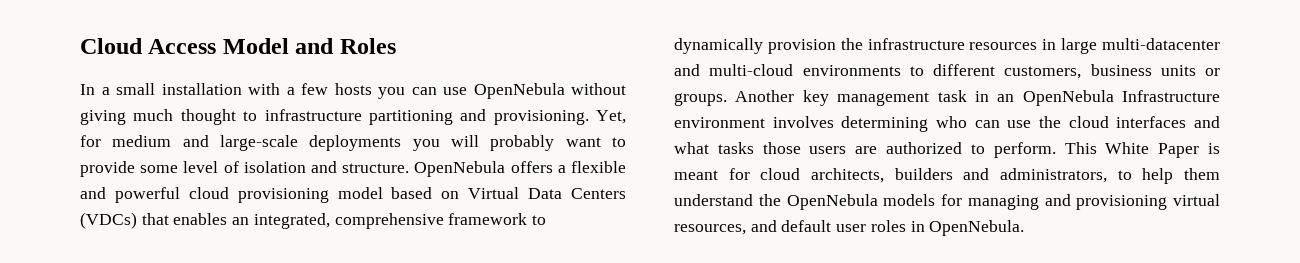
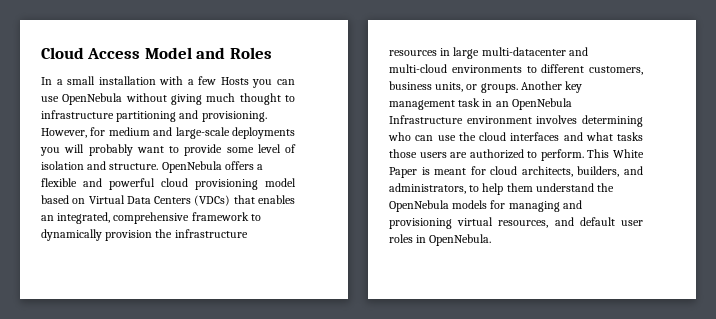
[334,83,372,95] hosts -> [220,77,249,85] Hosts
[596,110,626,124] Yet, -> [41,128,87,138] However,
[1160,65,1196,76] units -> [435,82,464,92] units,
[894,168,953,180] builders -> [577,166,620,177] builders,

